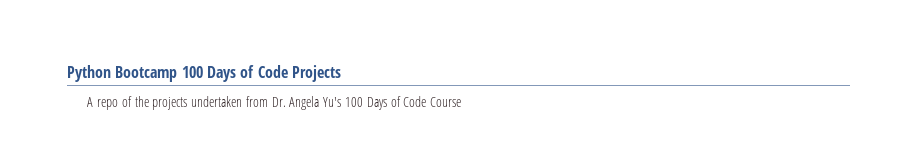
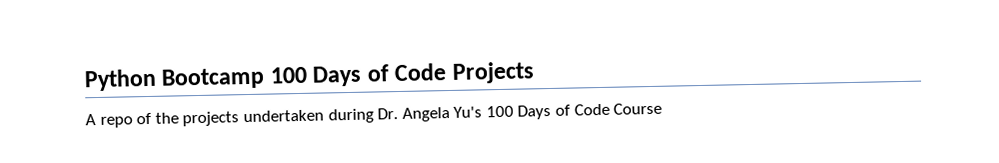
[245,96,268,107] from -> [327,108,374,124] during

